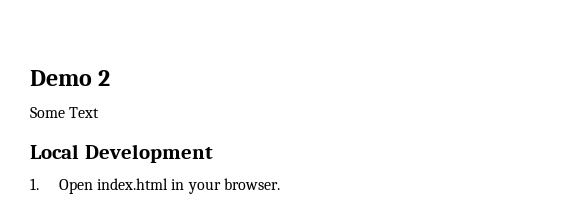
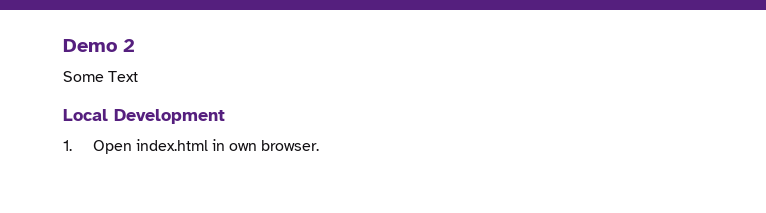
[187,181,221,194] your -> [229,143,258,151] own

